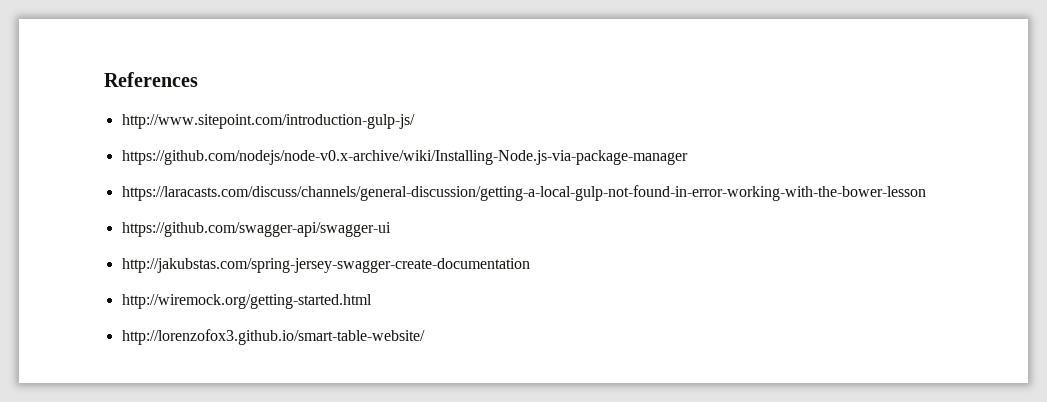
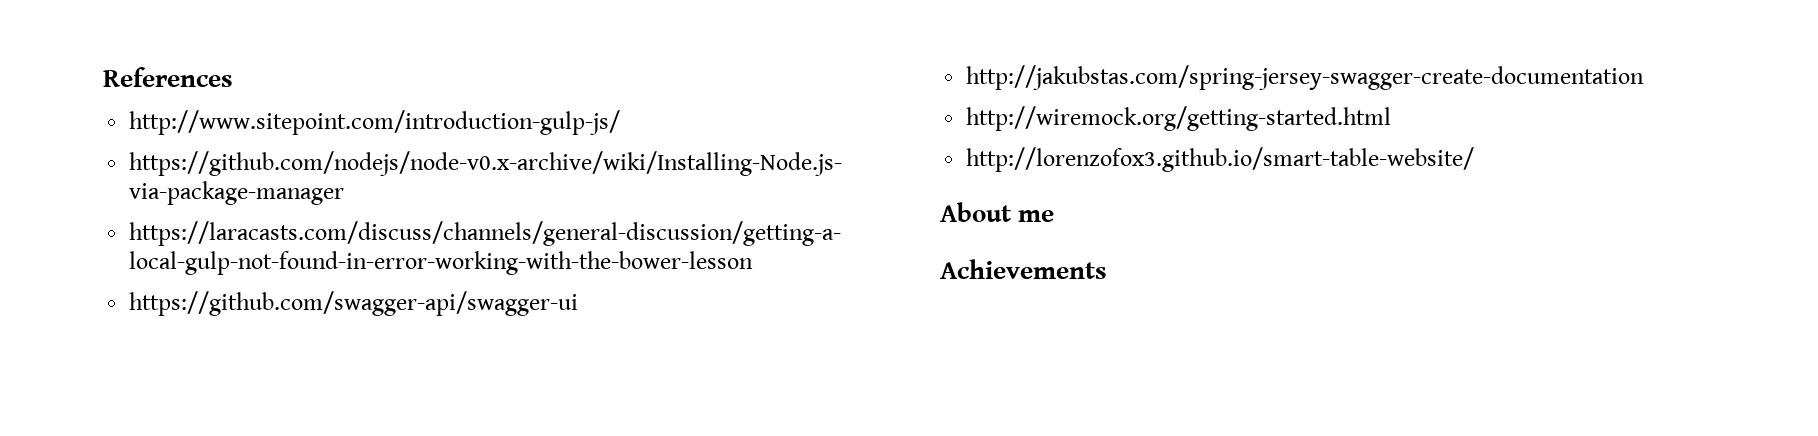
(425, 337) none -> [940,202,1055,222] [940,259,1107,279] // About me // Achievements

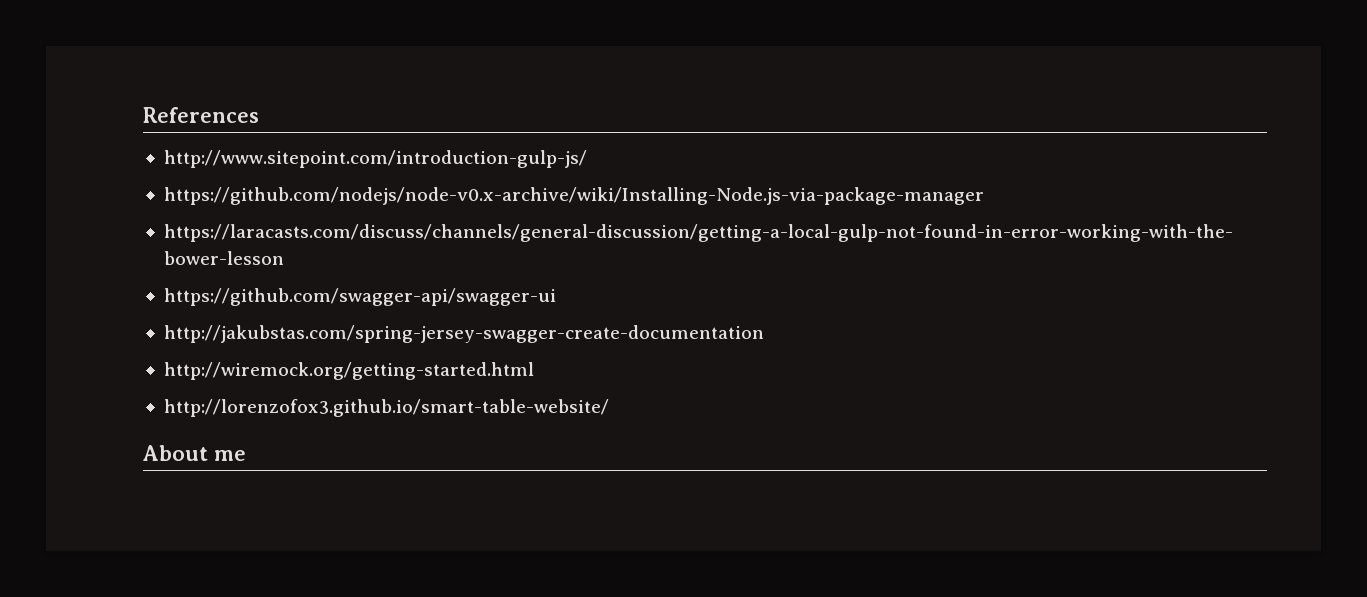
[940,259,1107,279] // Achievements -> (246, 455) none

